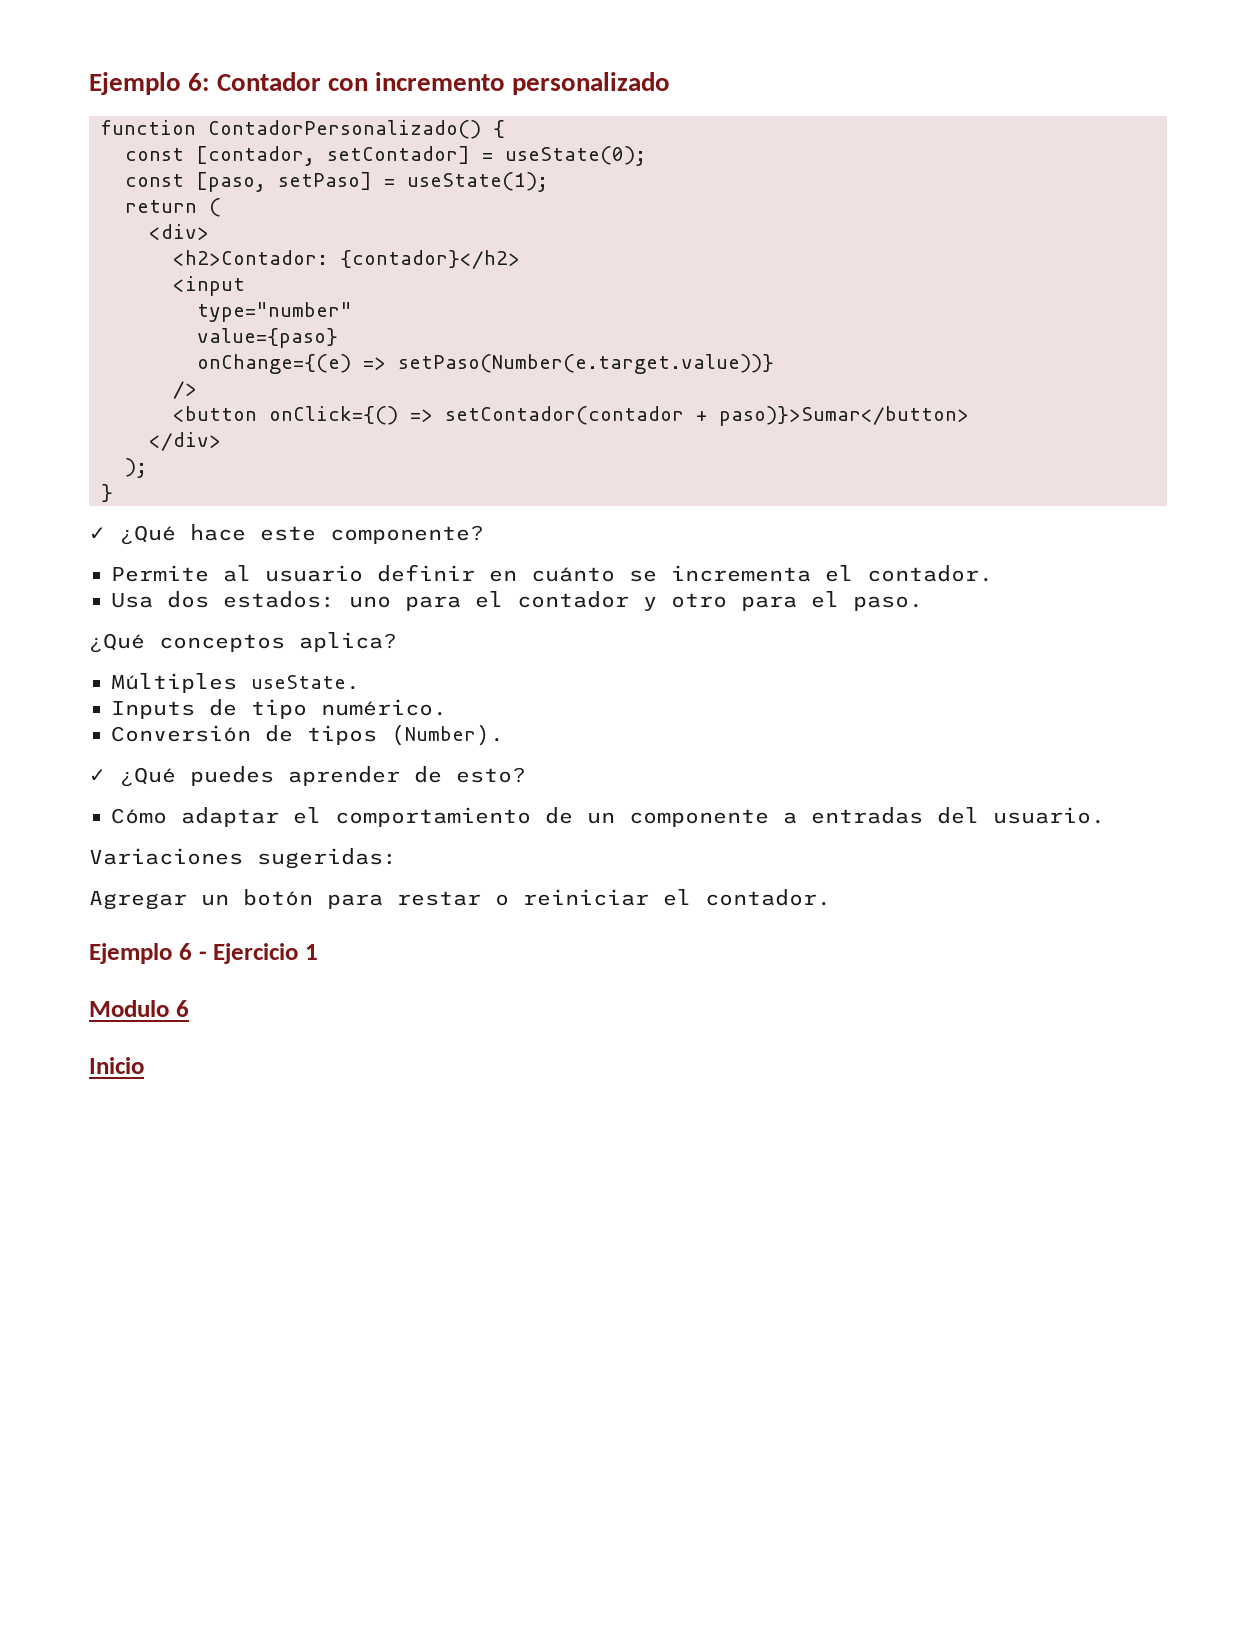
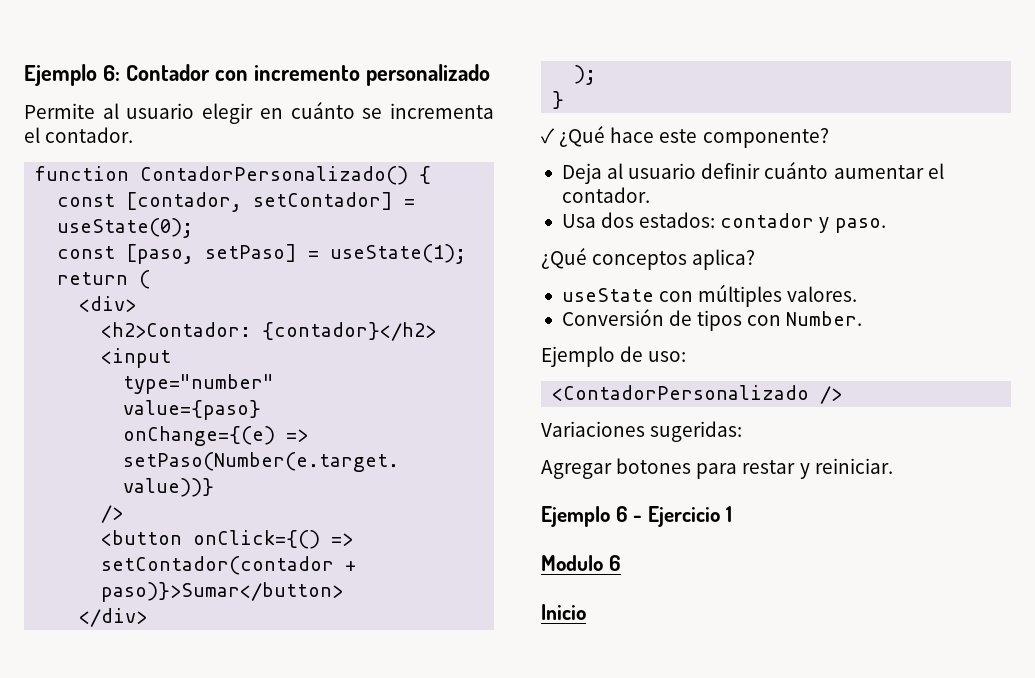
(671, 83) none -> [24,102,495,124] [24,127,134,143] // Permite al usuario elegir en cuánto se incrementa el contador.
[111,565,209,582] Permite -> [561,163,602,184] Deja
[489,565,811,582] en cuánto se incrementa -> [764,162,924,179] cuánto aumentar
[349,591,923,611] [89,632,397,653] [111,673,360,693] [111,699,447,719] [111,724,504,746] [89,766,526,787] [111,807,1105,827] [89,848,397,869] [89,889,831,910] uno para el contador y otro para el paso. // ¿Qué conceptos aplica? // Múltiples useState. // Inputs de tipo numérico. // Conversión de tipos (Number). // ✓ ¿Qué puedes aprender de esto? // Cómo adaptar el comportamiento de un componente a entradas del usuario. // Variaciones sugeridas: // Agregar un botón para restar o reiniciar el contador. -> [720,213,886,233] [541,248,756,270] [561,284,858,307] [561,309,863,331] [541,346,687,367] [552,385,843,404] [541,421,743,442] [541,458,893,479] contador y paso. // ¿Qué conceptos aplica? // useState con múltiples valores. // Conversión de tipos con Number. // Ejemplo de uso: // <ContadorPersonalizado /> // Variaciones sugeridas: // Agregar botones para restar y reiniciar.

